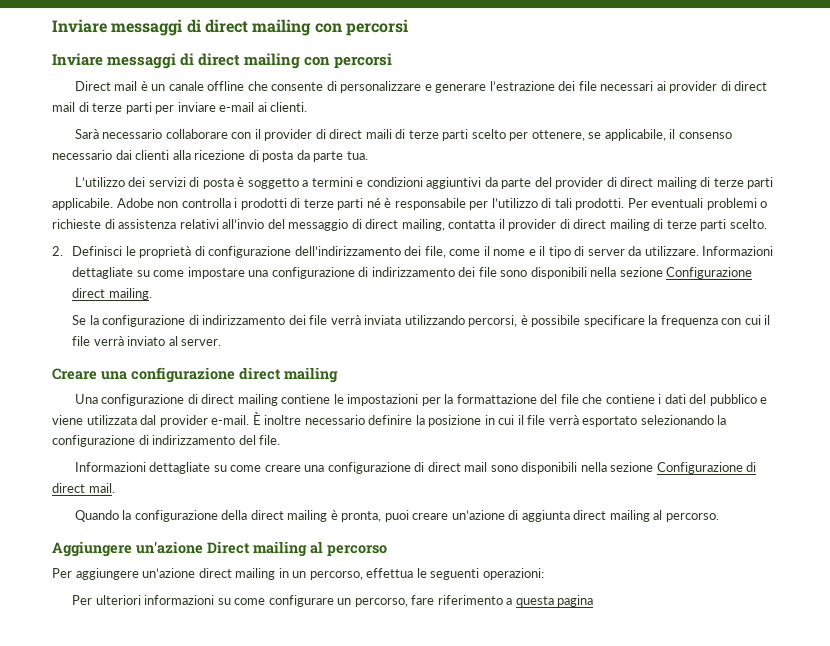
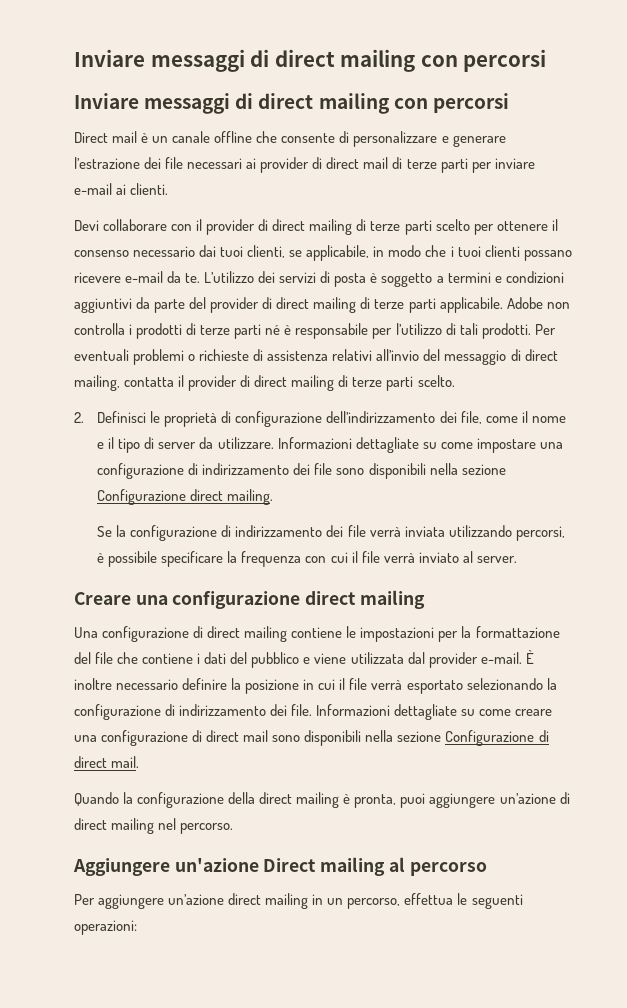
[74,129,163,139] Sarà necessario -> [74,220,99,231] Devi
[365,129,392,139] maili -> [309,219,353,235] mailing
[531,129,666,141] ottenere, se applicabile, -> [496,221,548,231] ottenere
[135,150,368,162] clienti alla ricezione di posta da parte tua. // -> [220,245,572,261] [74,271,201,283] tuoi clienti, se applicabile, in modo che i tuoi clienti possano ricevere e-mail da te.
[238,435,256,445] del -> [270,704,288,716] dei
(281, 440) // -> (313, 710) none
[412,513,449,520] creare -> [429,793,496,808] aggiungere
[521,510,663,522] aggiunta direct mailing al -> [74,818,177,834] direct mailing nel
[72,595,594,607] // Per ulteriori informazioni su come configurare un percorso, fare riferimento a questa pagina -> (137, 927) none

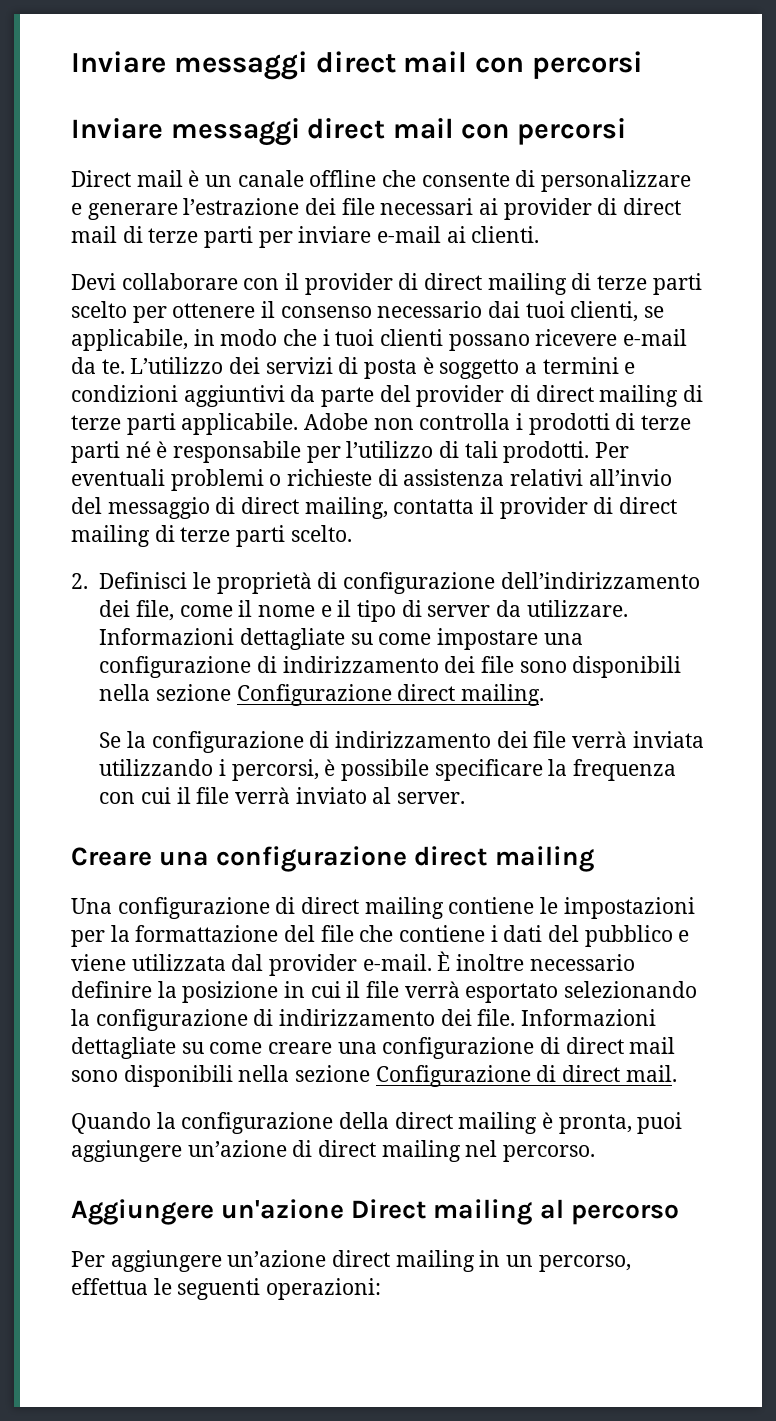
[74,49,416,72] Inviare messaggi di direct mailing -> [71,51,468,80] Inviare messaggi direct mail
[235,93,390,114] di direct mailing -> [307,118,454,139] direct mail
(512, 531) none -> [218,759,226,776] i

